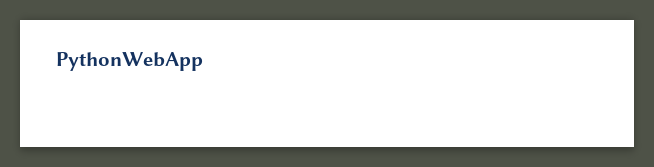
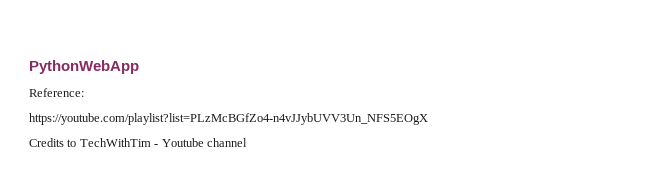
(203, 61) none -> [29,88,84,97] [29,113,428,125] [29,138,247,147] // Reference: // https://youtube.com/playlist?list=PLzMcBGfZo4-n4vJJybUVV3Un_NFS5EOgX // Credits to TechWithTim - Youtube channel

